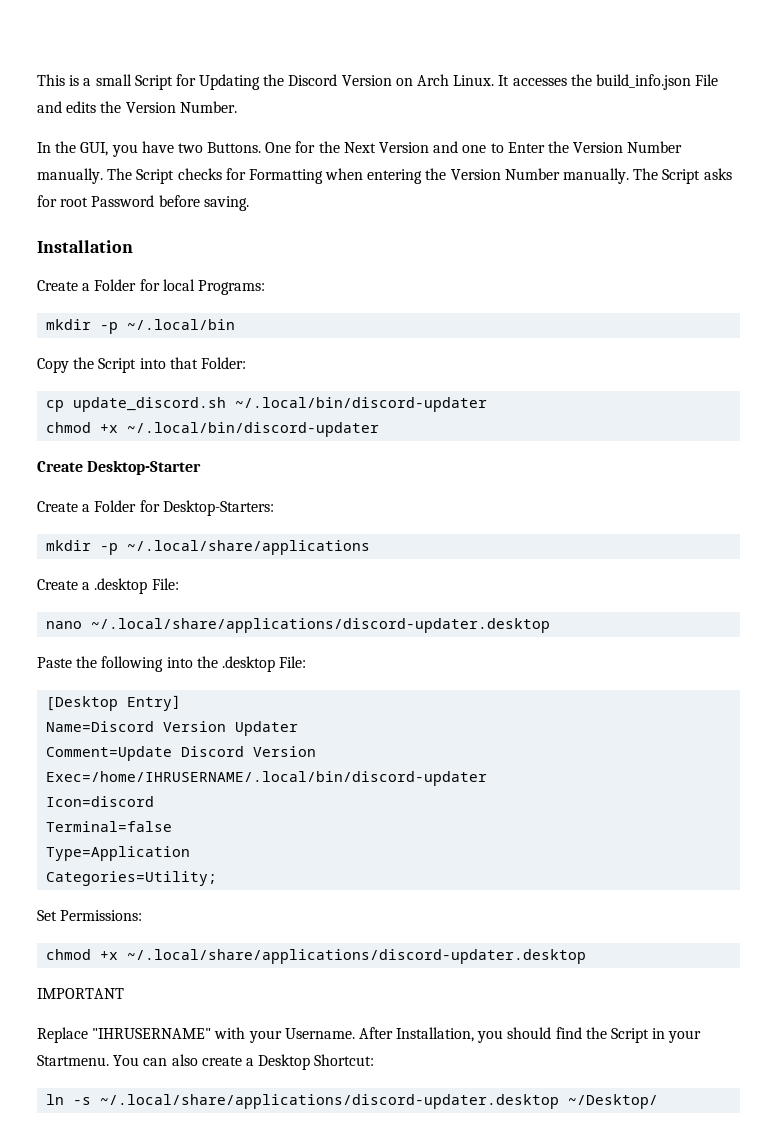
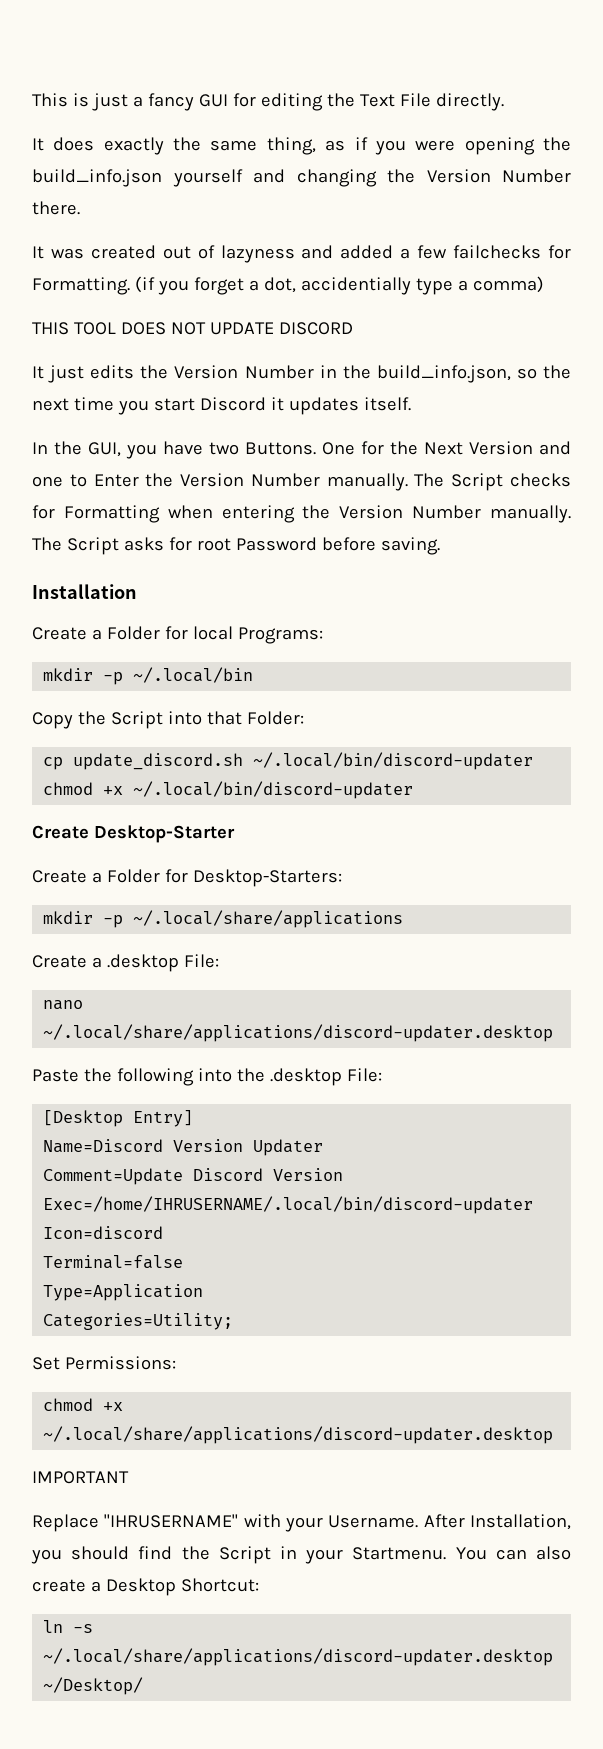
[83,74,719,90] [37,101,237,113] a small Script for Updating the Discord Version on Arch Linux. It accesses the build_info.json File and edits the Version Number. -> [91,93,504,111] [32,137,572,155] [32,169,571,187] [32,201,80,215] [32,245,571,263] [32,276,544,295] [32,322,353,335] [32,365,572,383] [32,397,411,415] just a fancy GUI for editing the Text File directly. // It does exactly the same thing, as if you were opening the build_info.json yourself and changing the Version Number there. // It was created out of lazyness and added a few failchecks for Formatting. (if you forget a dot, accidentially type a comma) // THIS TOOL DOES NOT UPDATE DISCORD // It just edits the Version Number in the build_info.json, so the next time you start Discord it updates itself.

